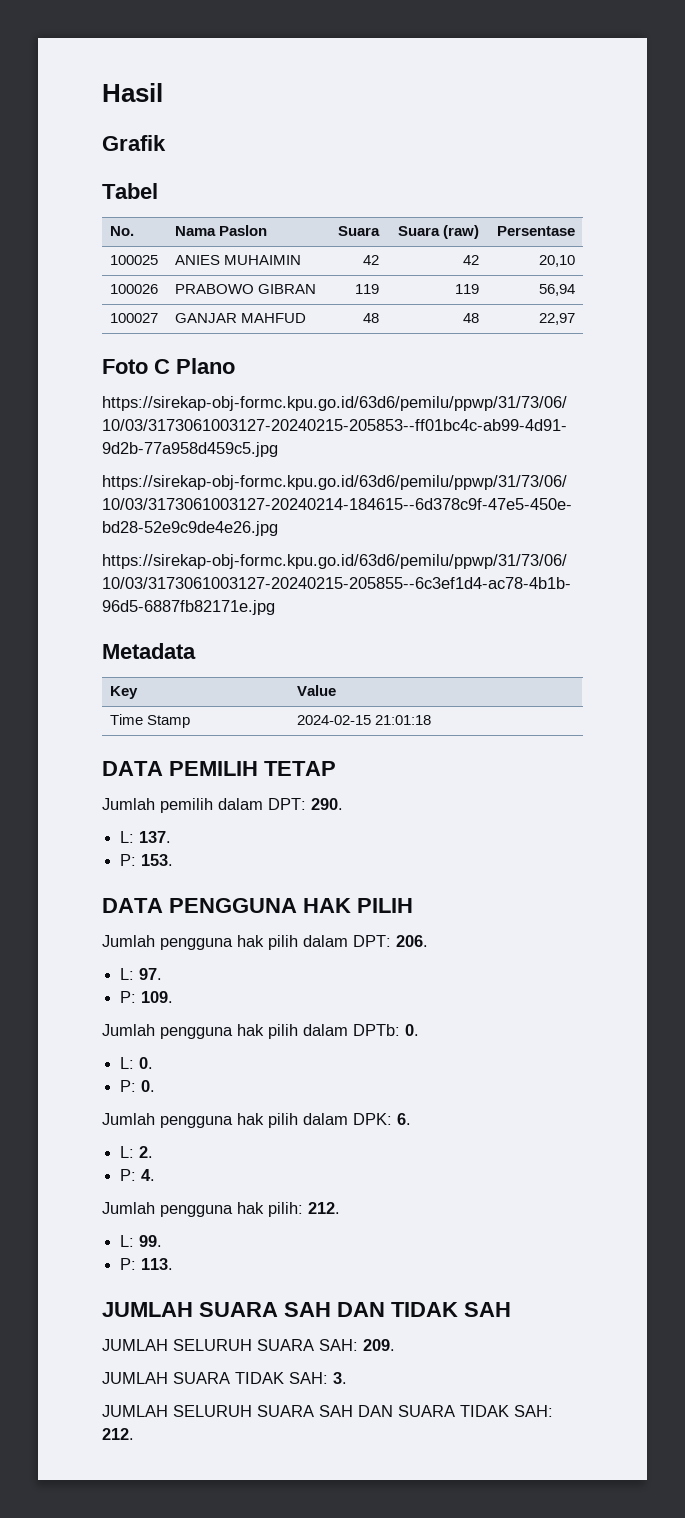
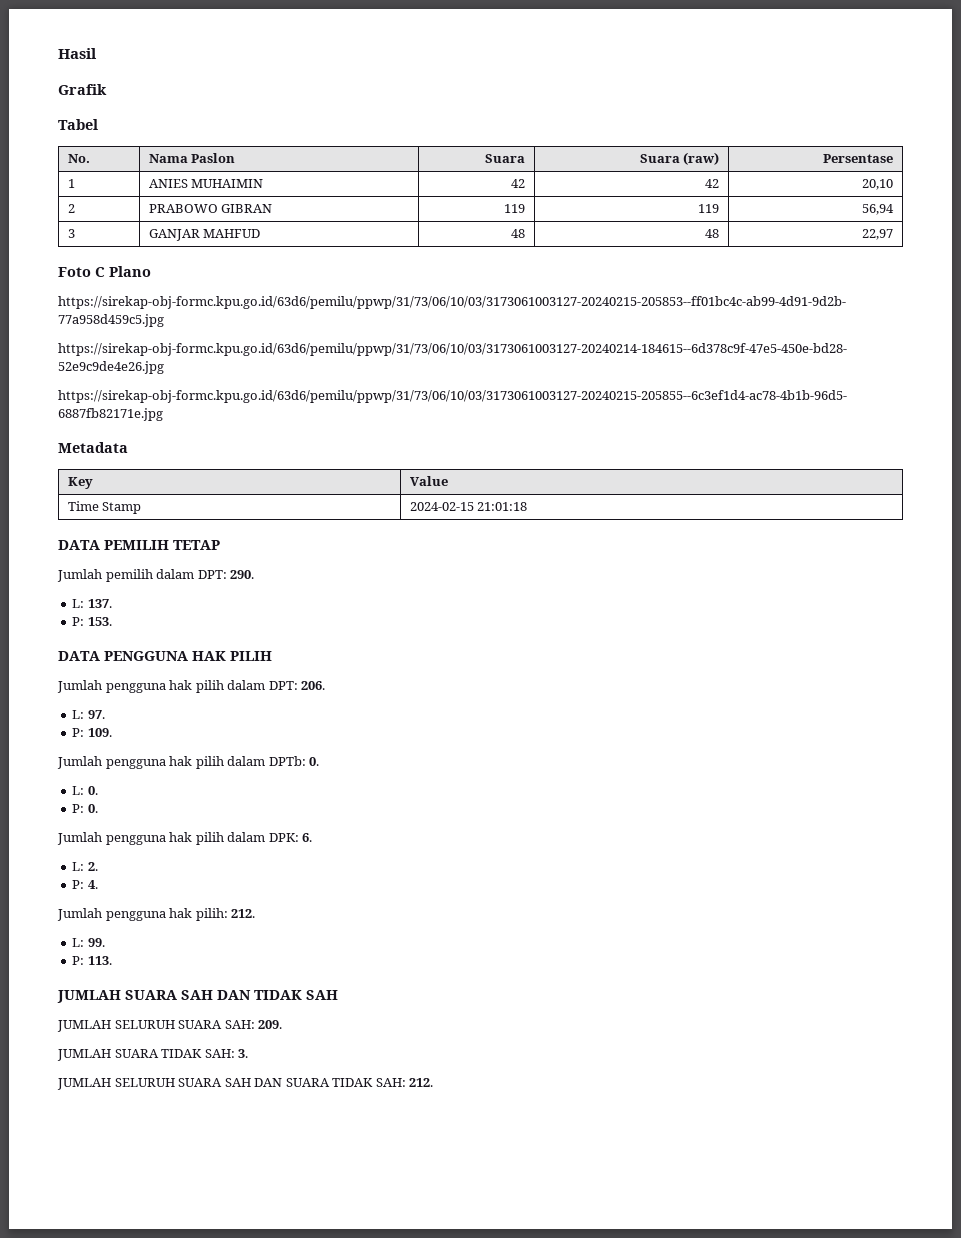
[109,255,158,265] 100025 -> [67,179,75,188] 1
[109,284,158,294] 100026 -> [67,204,75,213] 2
[109,313,158,323] 100027 -> [67,229,75,238] 3

